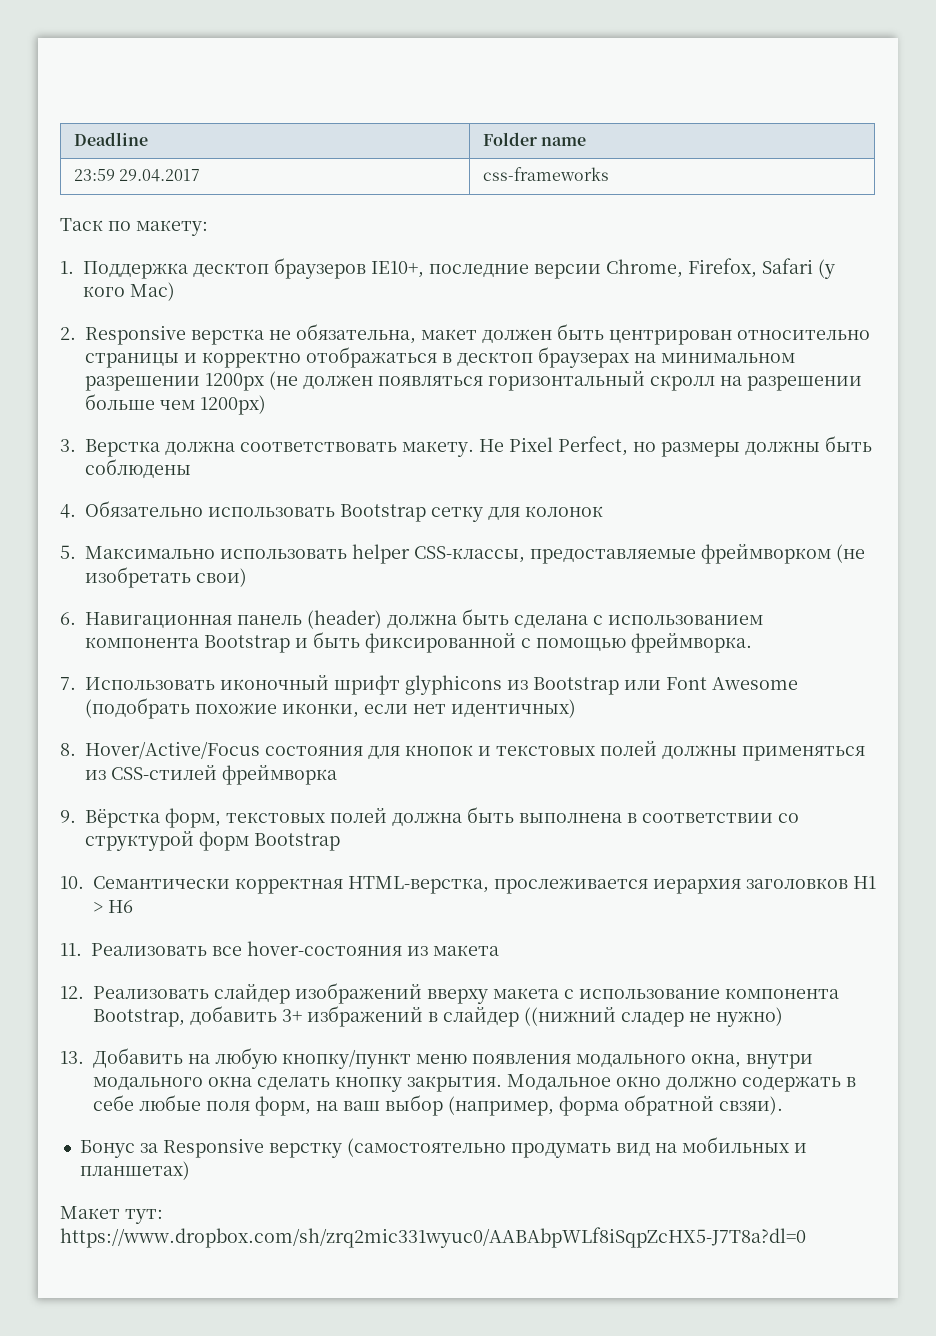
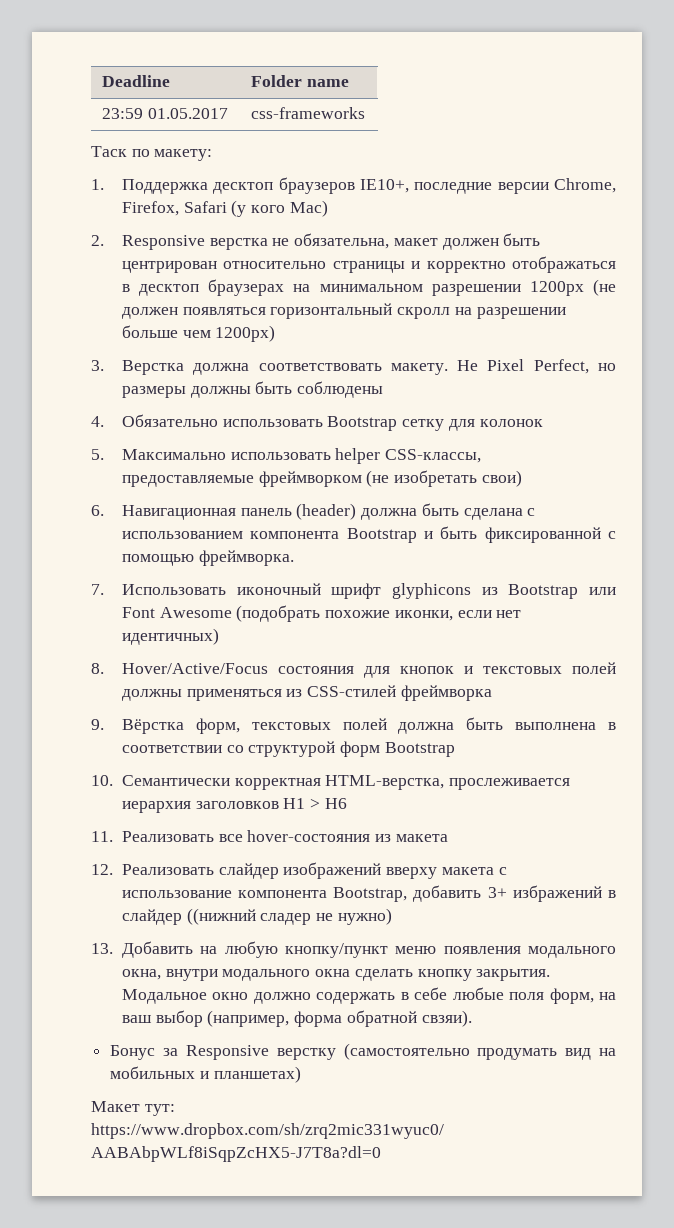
[119,169,201,182] 29.04.2017 -> [147,108,228,119] 01.05.2017

